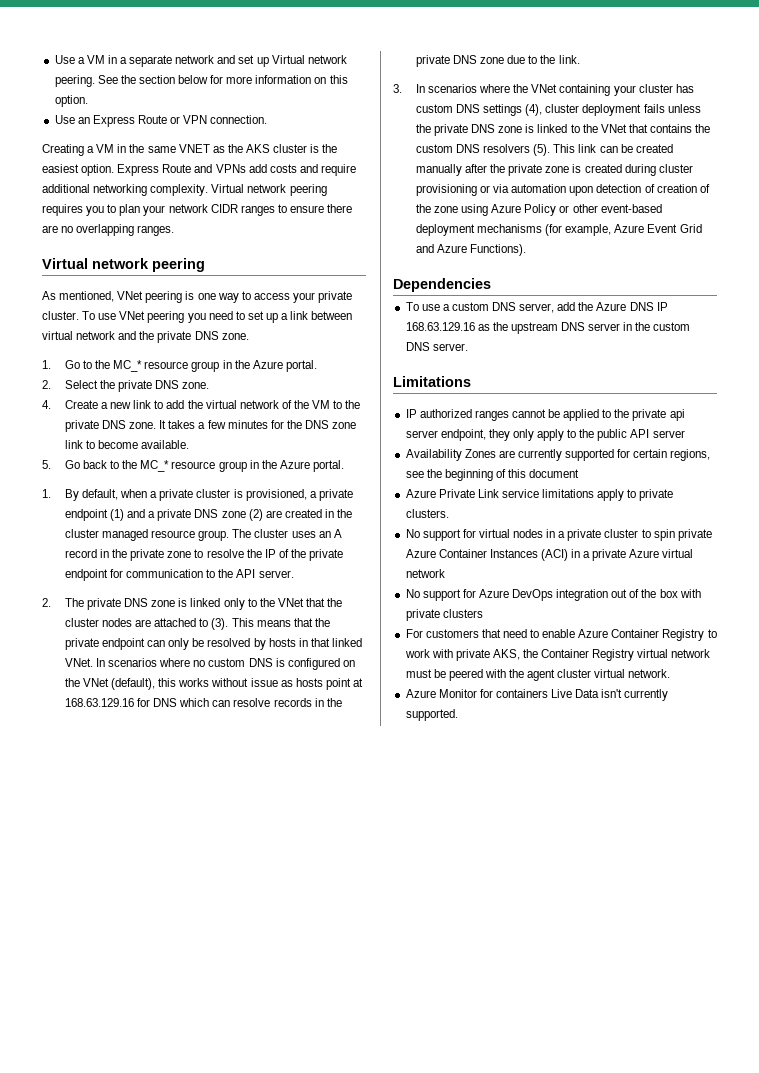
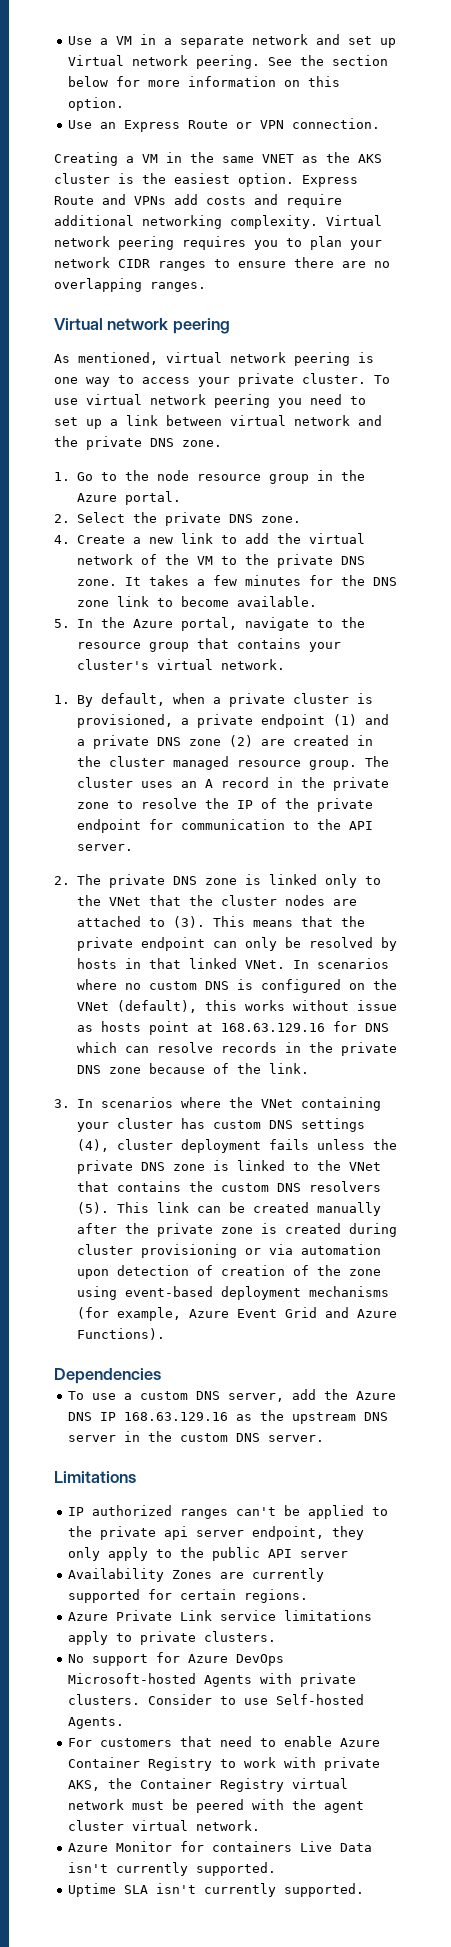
[117,291,144,300] VNet -> [166,352,286,363] virtual network
[119,311,146,320] VNet -> [86,394,206,405] virtual network
[113,360,143,372] MC_* -> [156,470,189,481] node
[64,460,344,472] Go back to the MC_* resource group in the Azure portal. -> [76,617,365,631] [76,638,341,652] [76,659,285,670] In the Azure portal, navigate to the resource group that contains your cluster's virtual network.
[507,55,538,64] due to -> [148,1063,229,1074] because of
[491,204,598,216] Azure Policy or other -> (117, 1293) none
[511,409,546,418] cannot -> [236,1507,277,1516] can't
[670,449,711,461] [405,469,580,481] regions, see the beginning of this document -> [244,1589,309,1603] regions.
[405,529,712,541] [405,549,694,561] [405,569,445,578] // No support for virtual nodes in a private cluster to spin private Azure Container Instances (ACI) in a private Azure virtual network -> (277, 1636) none
[556,589,701,601] [405,609,483,621] integration out of the box with private clusters -> [68,1673,357,1687] [68,1694,365,1705] [68,1717,125,1729] Microsoft-hosted Agents with private clusters. Consider to use Self-hosted Agents.
(458, 715) none -> [68,1883,365,1897] // Uptime SLA isn't currently supported.

